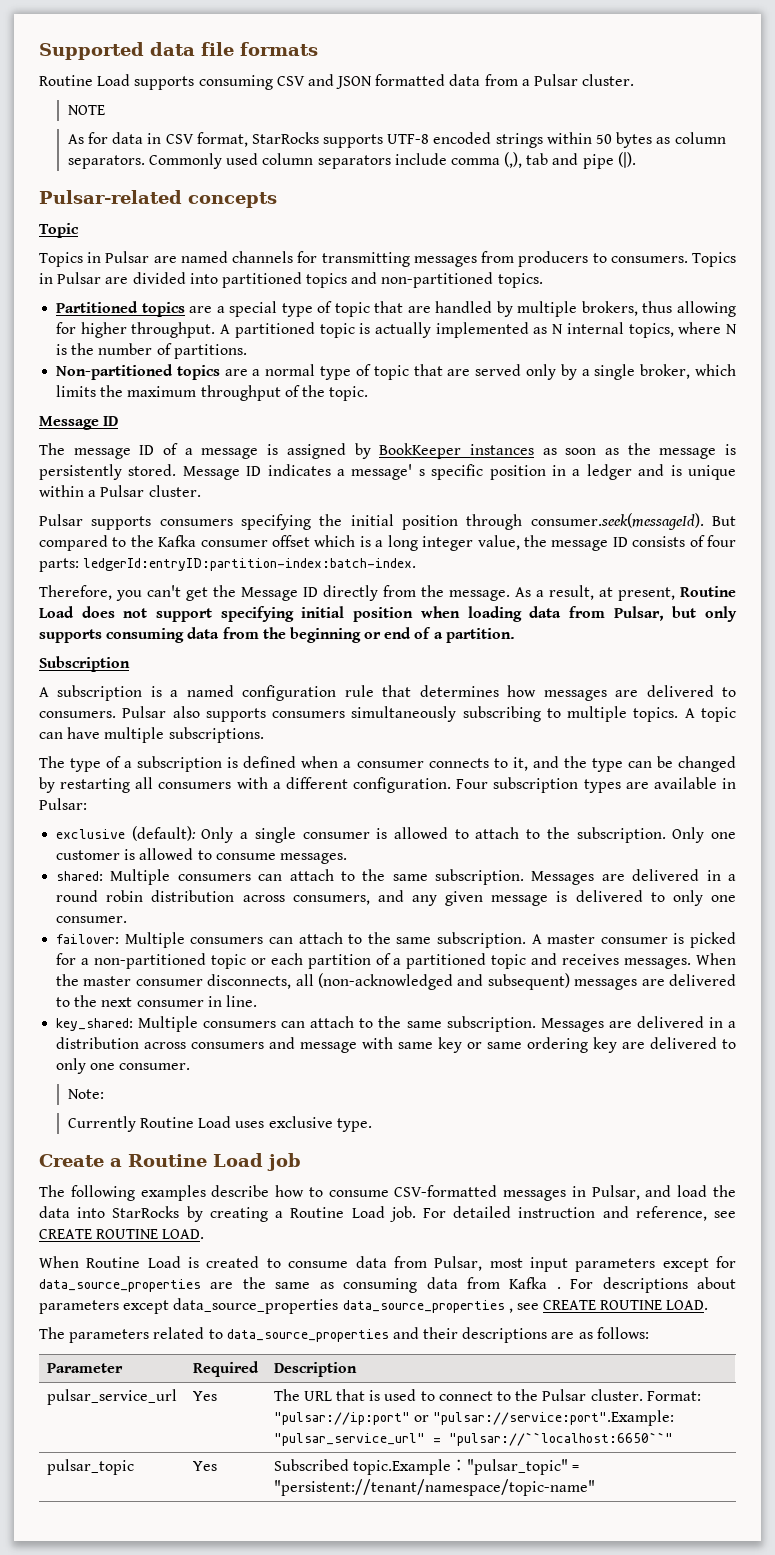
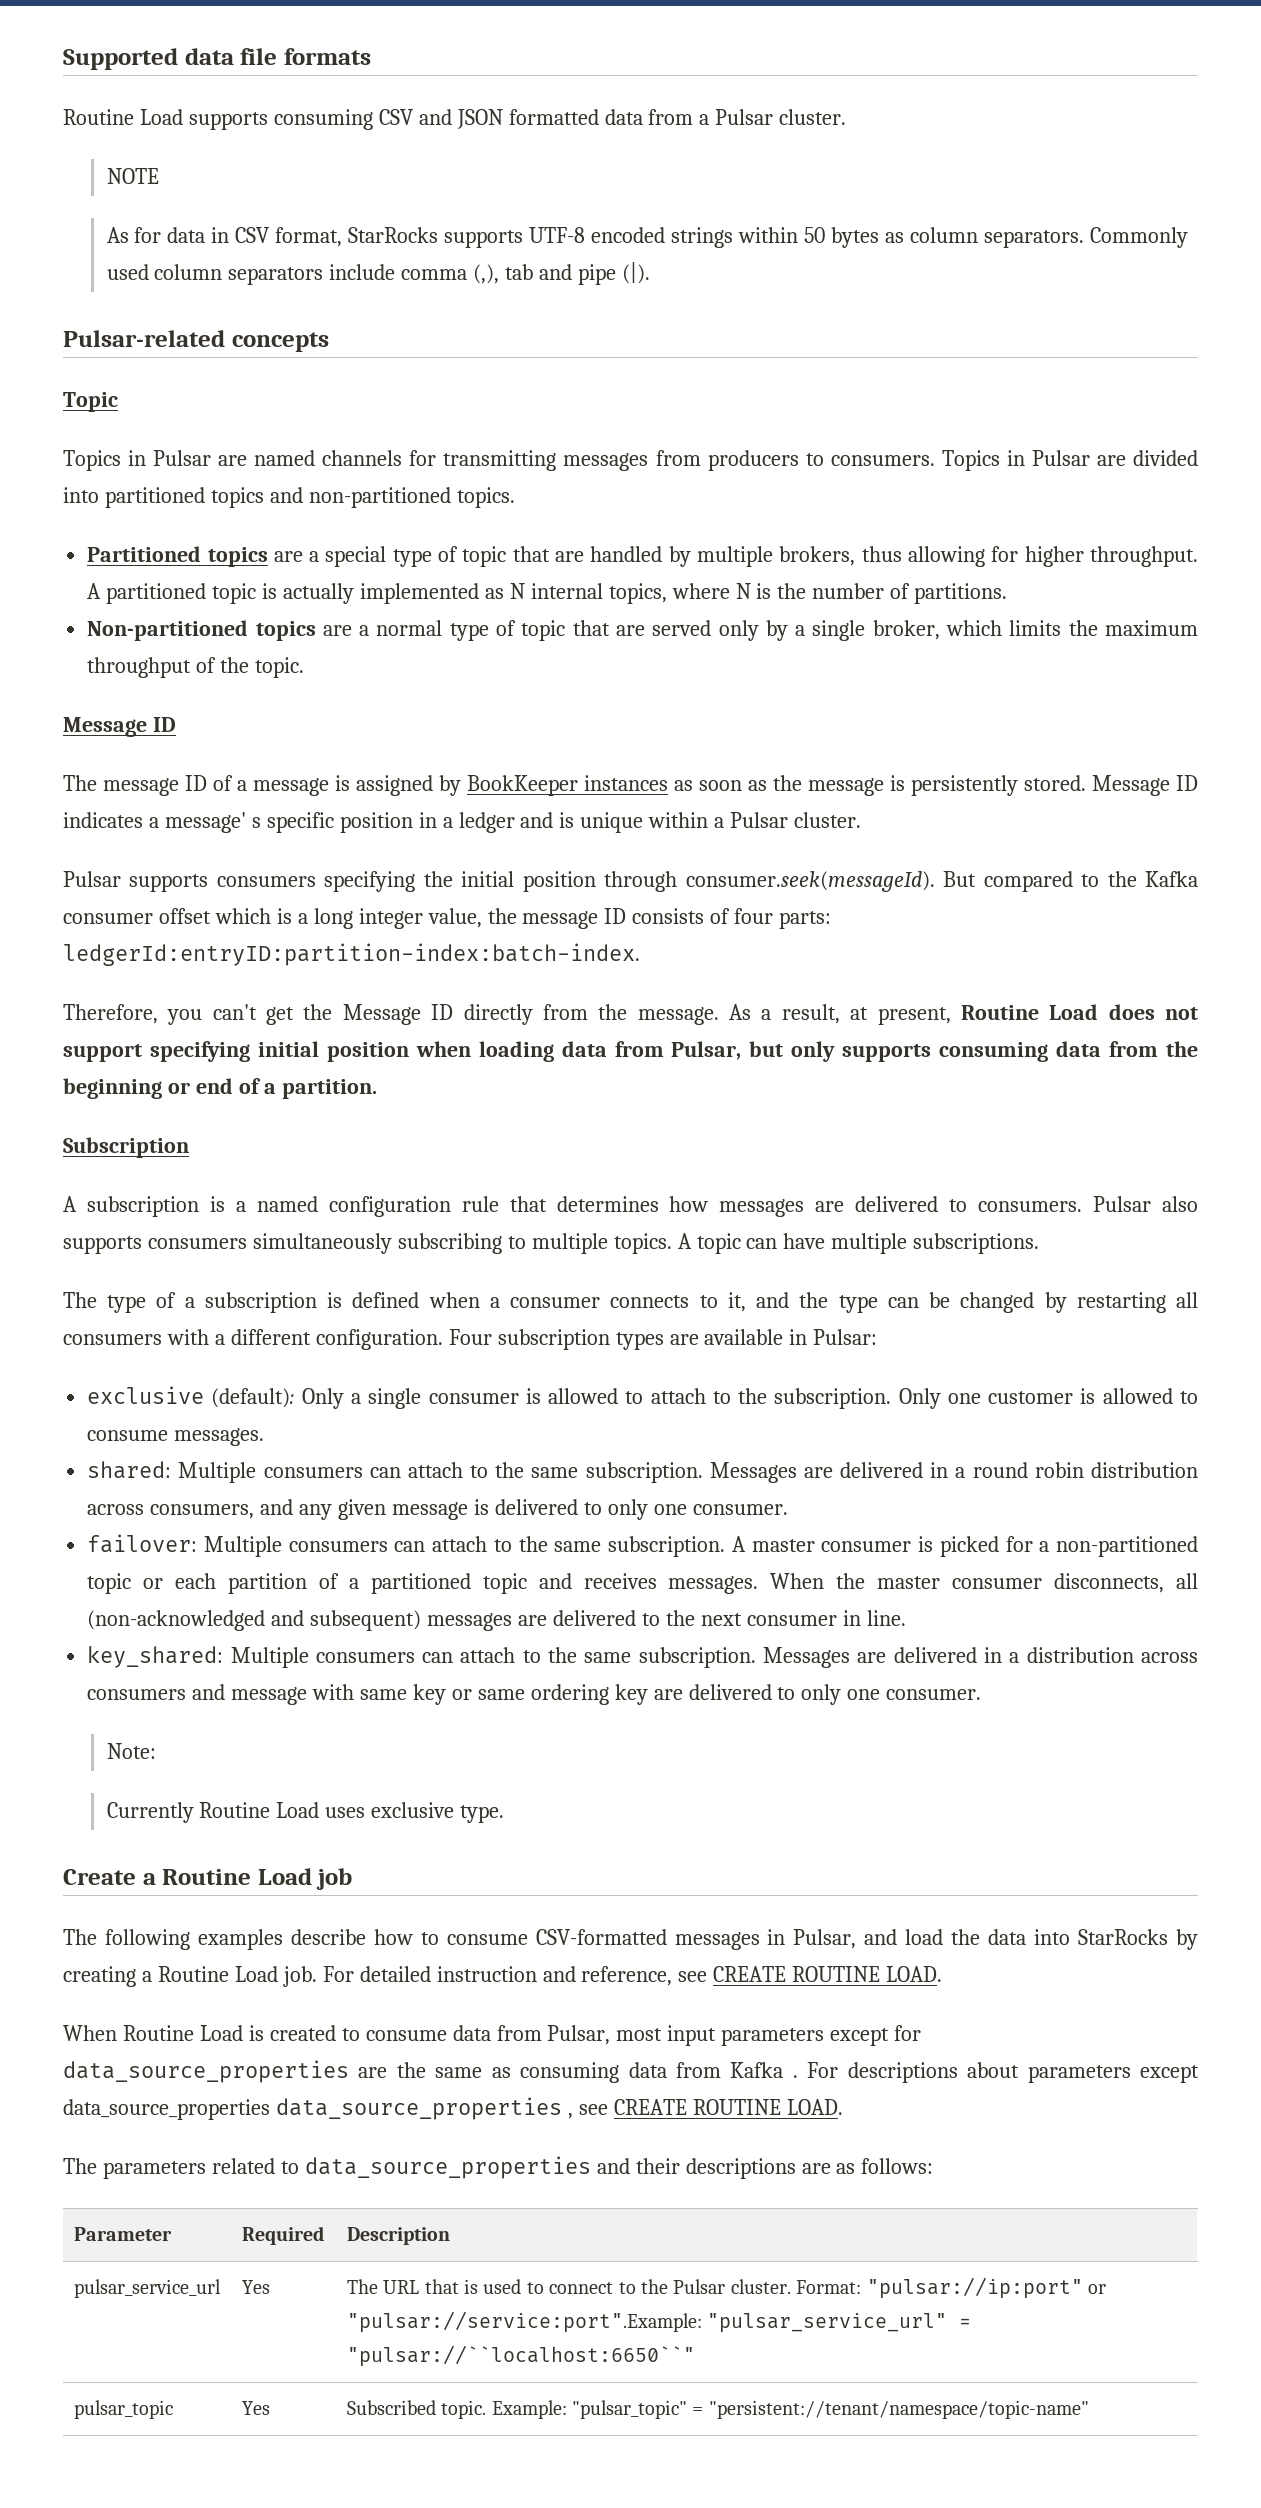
[352,1459,467,1475] topic.Example： -> [441,2400,567,2419] topic. Example:

